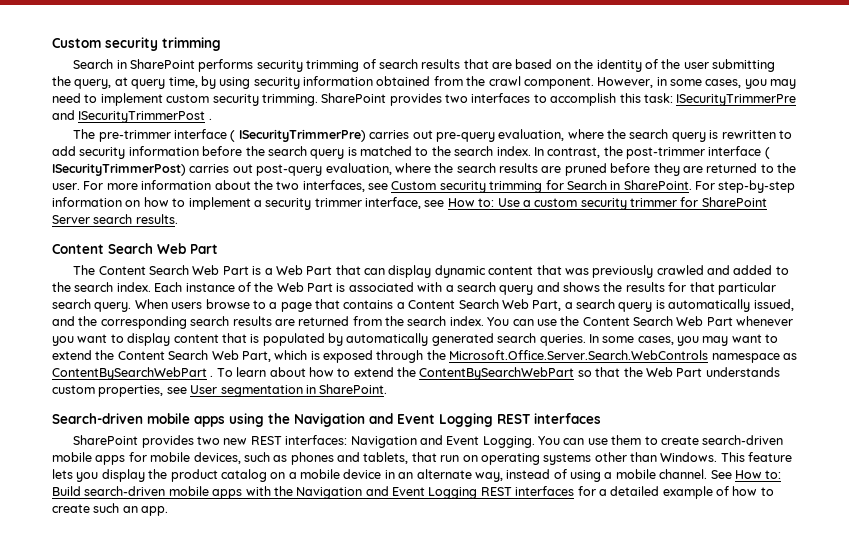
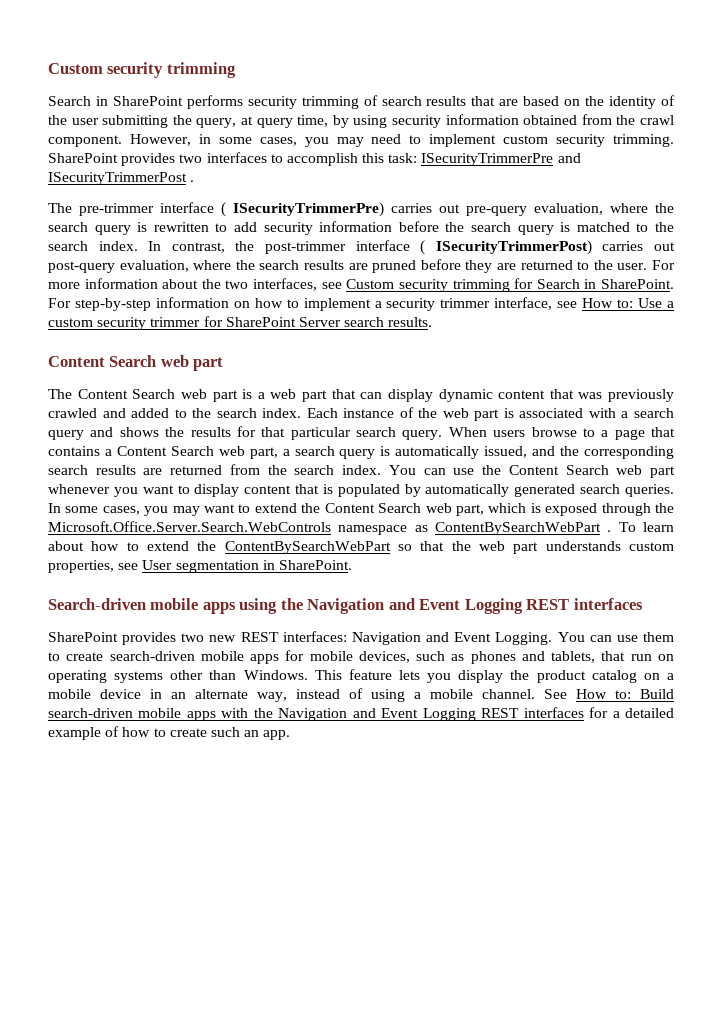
[157,243,218,254] Web Part -> [160,355,224,371] web part
[192,265,333,275] Web Part is a Web Part -> [180,389,327,402] web part is a web part
[276,282,333,292] Web Part -> [442,408,500,421] web part
[501,299,562,311] Web Part, -> [218,446,278,459] web part,
[676,316,733,326] Web Part -> [616,465,675,478] web part
[211,350,271,362] Web Part, -> [425,503,484,516] web part,
[645,367,703,377] Web Part -> [478,541,539,554] web part

